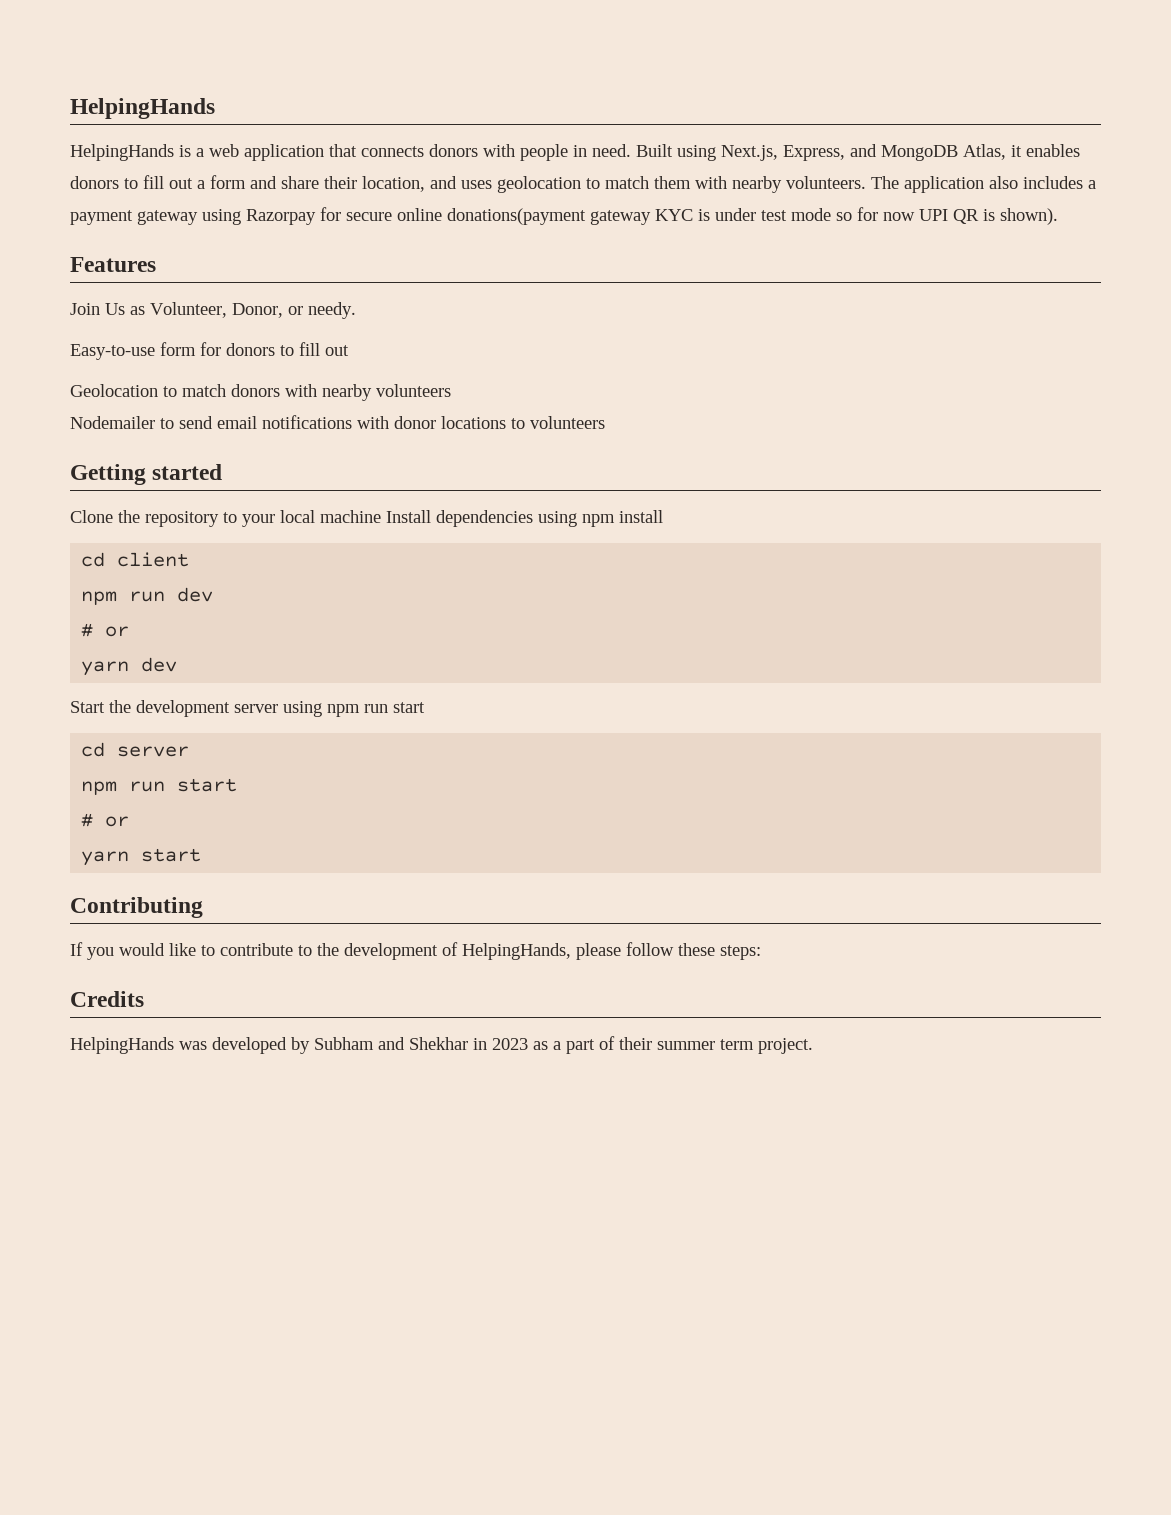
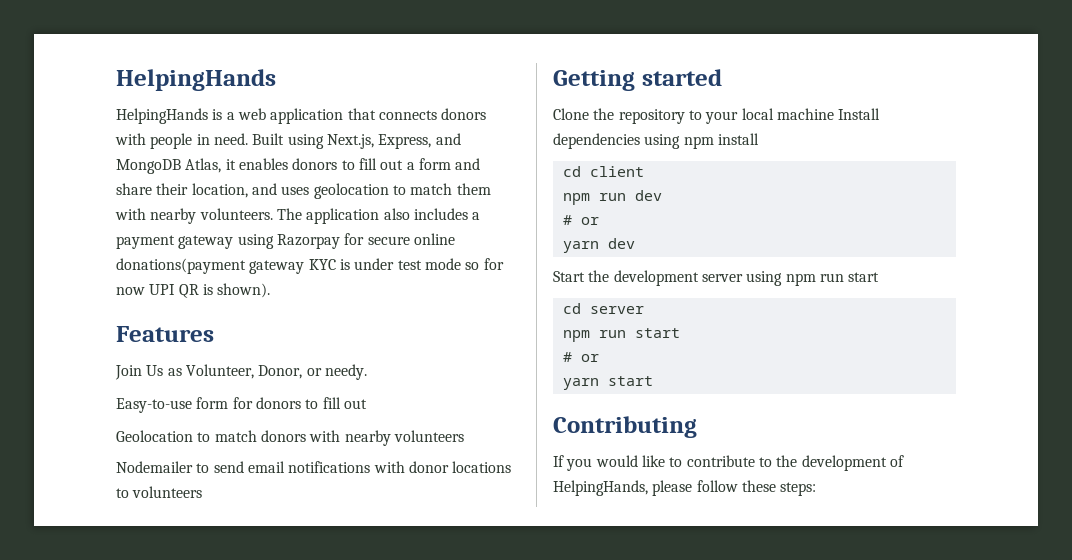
[70,991,144,1007] [70,1036,813,1054] // Credits // HelpingHands was developed by Subham and Shekhar in 2023 as a part of their summer term project. -> (817, 489) none

